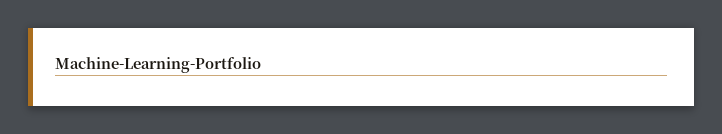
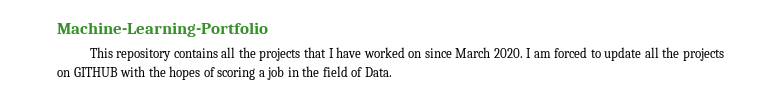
(261, 65) none -> [89,47,724,61] [57,66,392,80] // This repository contains all the projects that I have worked on since March 2020. I am forced to update all the projects on GITHUB with the hopes of scoring a job in the field of Data.

